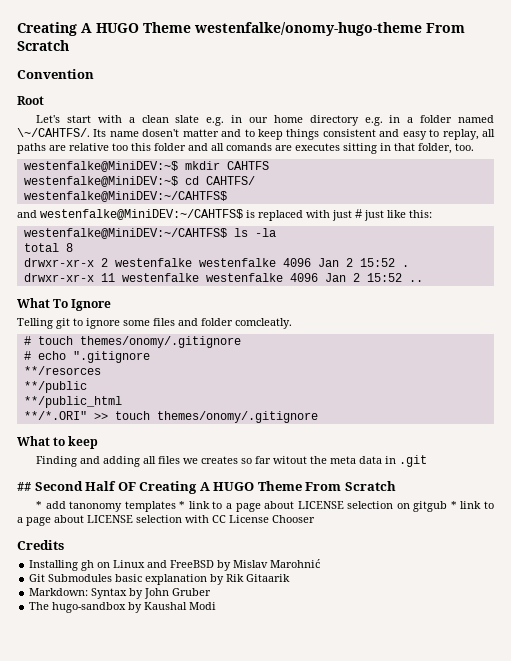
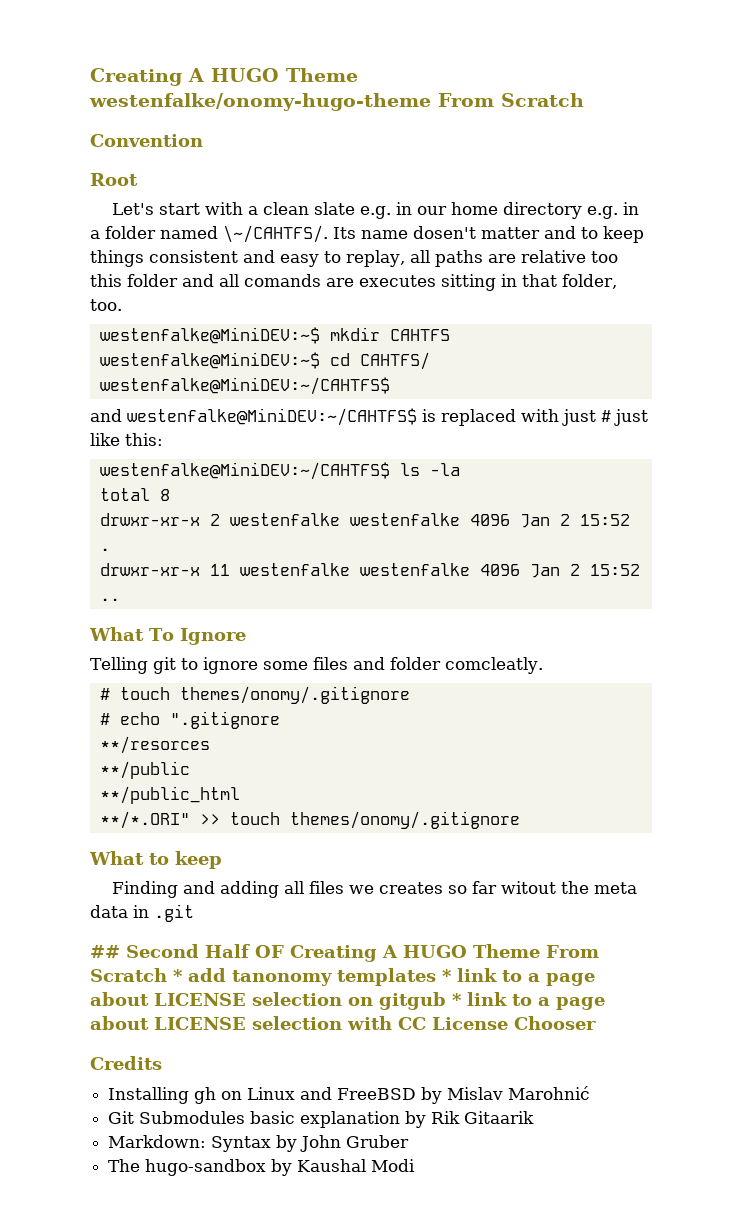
(396, 486) // -> (167, 975) none

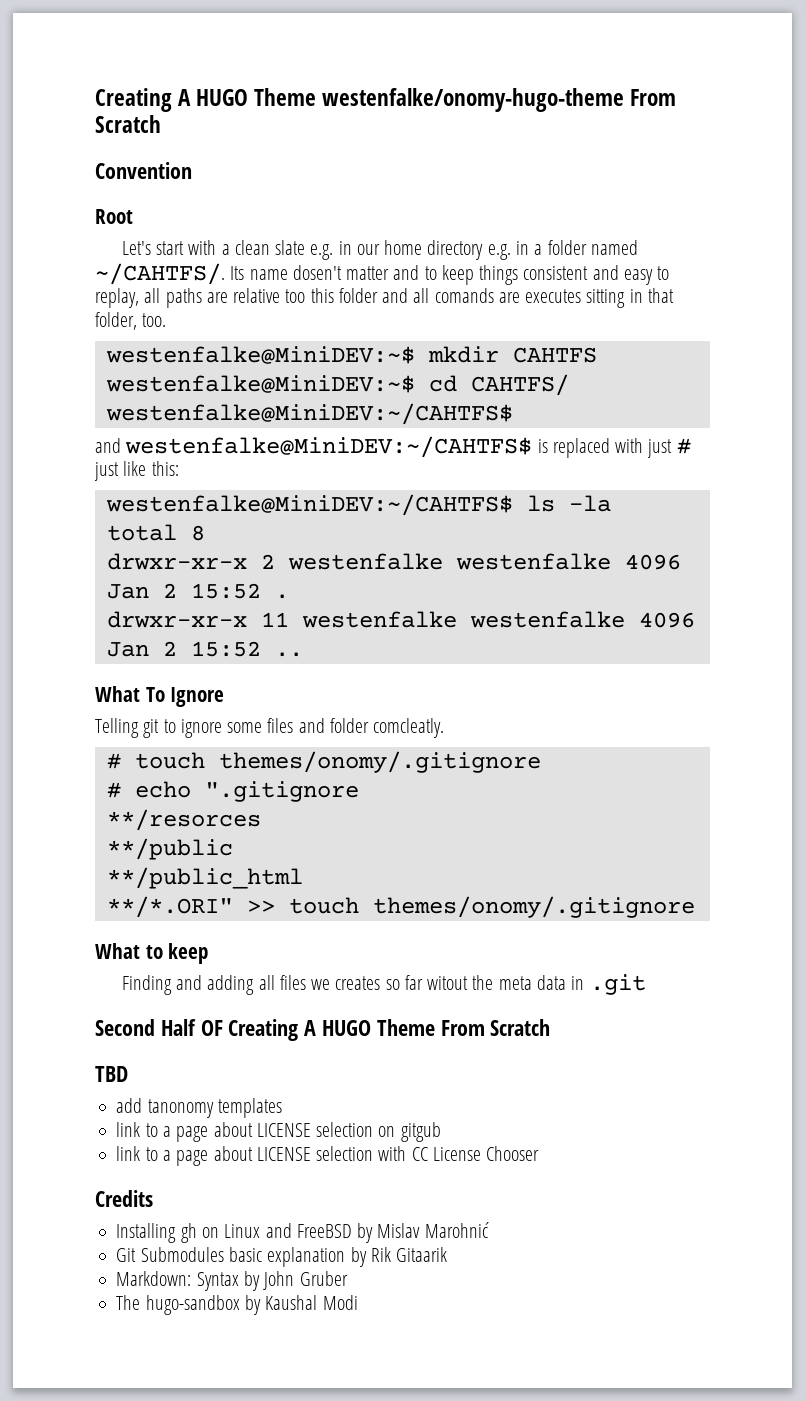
[223,225,328,243] \~/CAHTFS/. -> [95,263,225,285] ~/CAHTFS/.
[90,945,120,958] ## -> (646, 984) none
[173,969,183,982] * -> [95,1066,128,1082] // TBD //
[442,969,452,982] * -> (282, 1108) //
[452,993,462,1006] * -> (441, 1132) //

